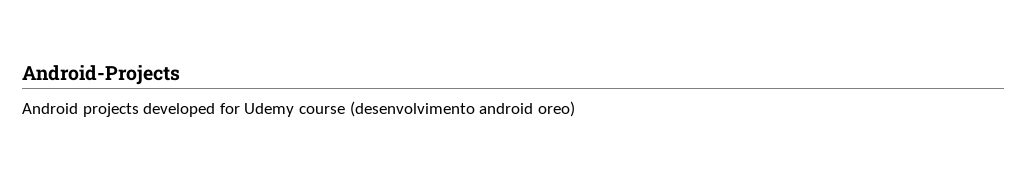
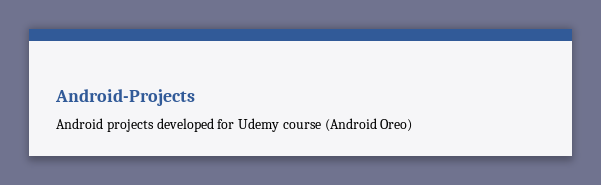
[349,101,575,117] (desenvolvimento android oreo) -> [324,118,413,132] (Android Oreo)

